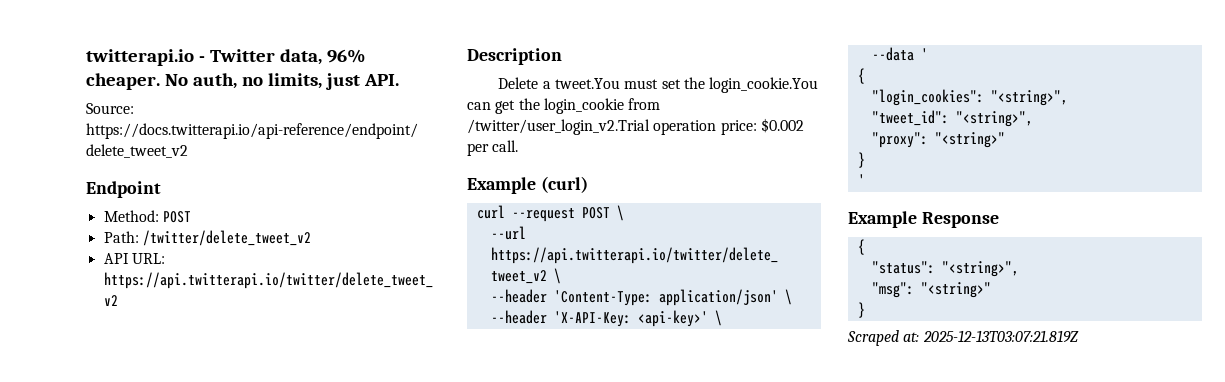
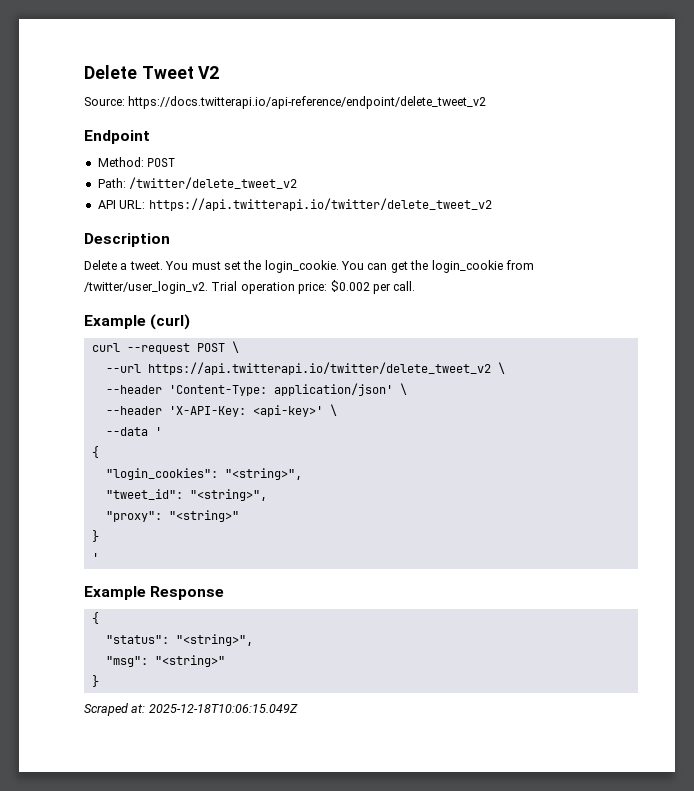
[86,49,366,66] [86,73,399,90] twitterapi.io - Twitter data, 96% cheaper. No auth, no limits, just API. -> [84,65,220,79] Delete Tweet V2
[555,78,621,89] tweet.You -> [129,261,189,270] tweet. You
[709,77,819,93] login_cookie.You -> [264,260,364,273] login_cookie. You
[467,119,650,135] /twitter/user_login_v2.Trial -> [84,281,238,294] /twitter/user_login_v2. Trial
[922,330,1079,343] 2025-12-13T03:07:21.819Z -> [148,704,298,713] 2025-12-18T10:06:15.049Z

